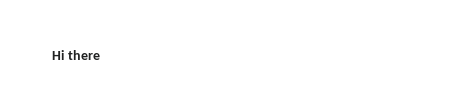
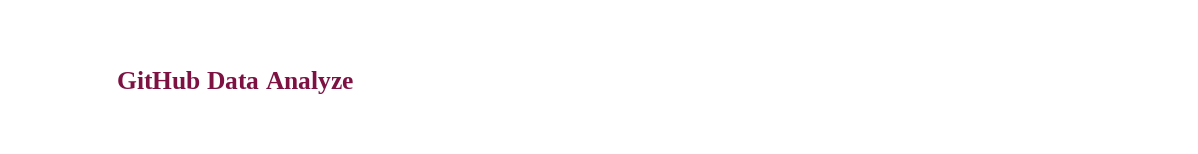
[52,50,100,60] Hi there -> [117,71,353,94] GitHub Data Analyze

